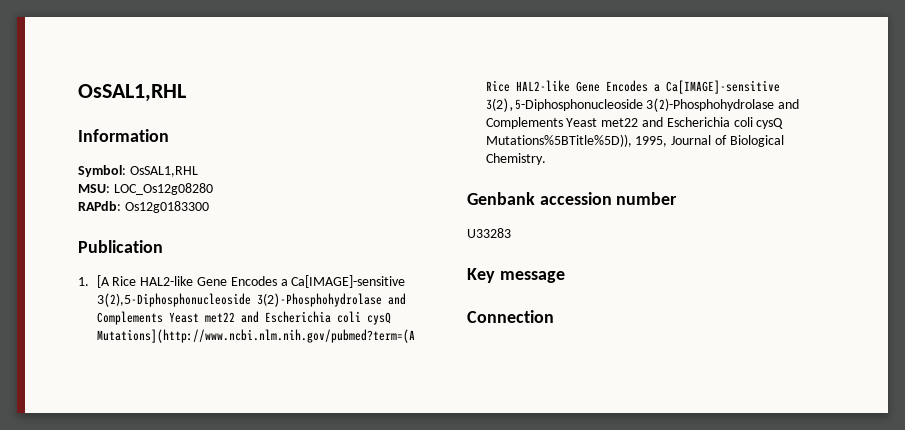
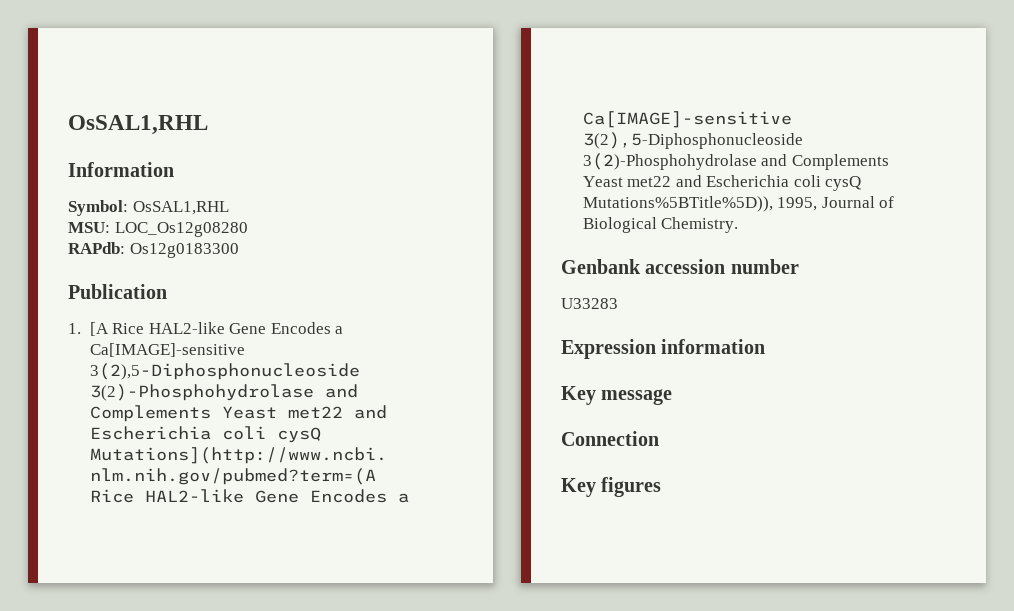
(511, 233) none -> [561,339,766,359] // Expression information
(554, 316) none -> [561,477,662,497] // Key figures

